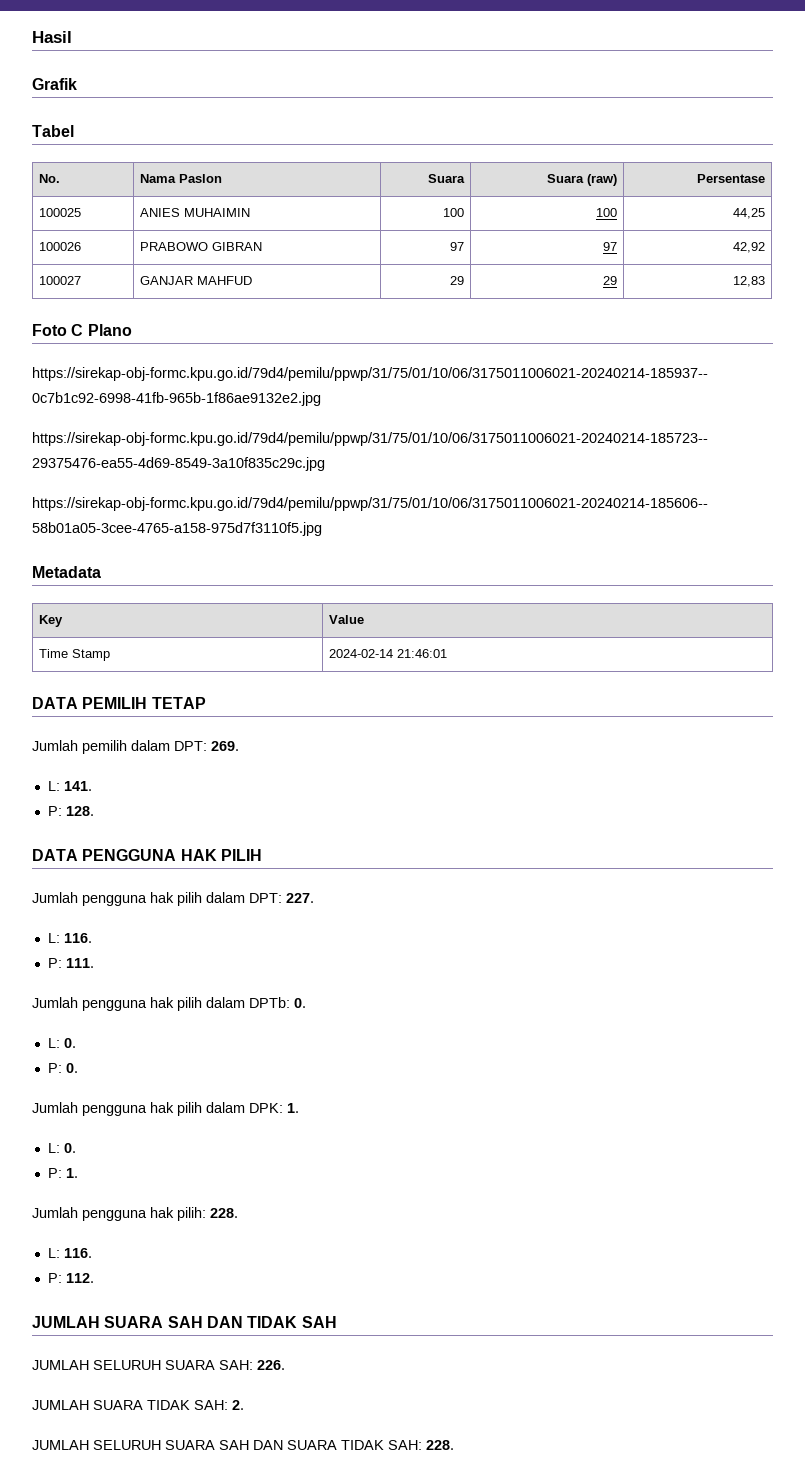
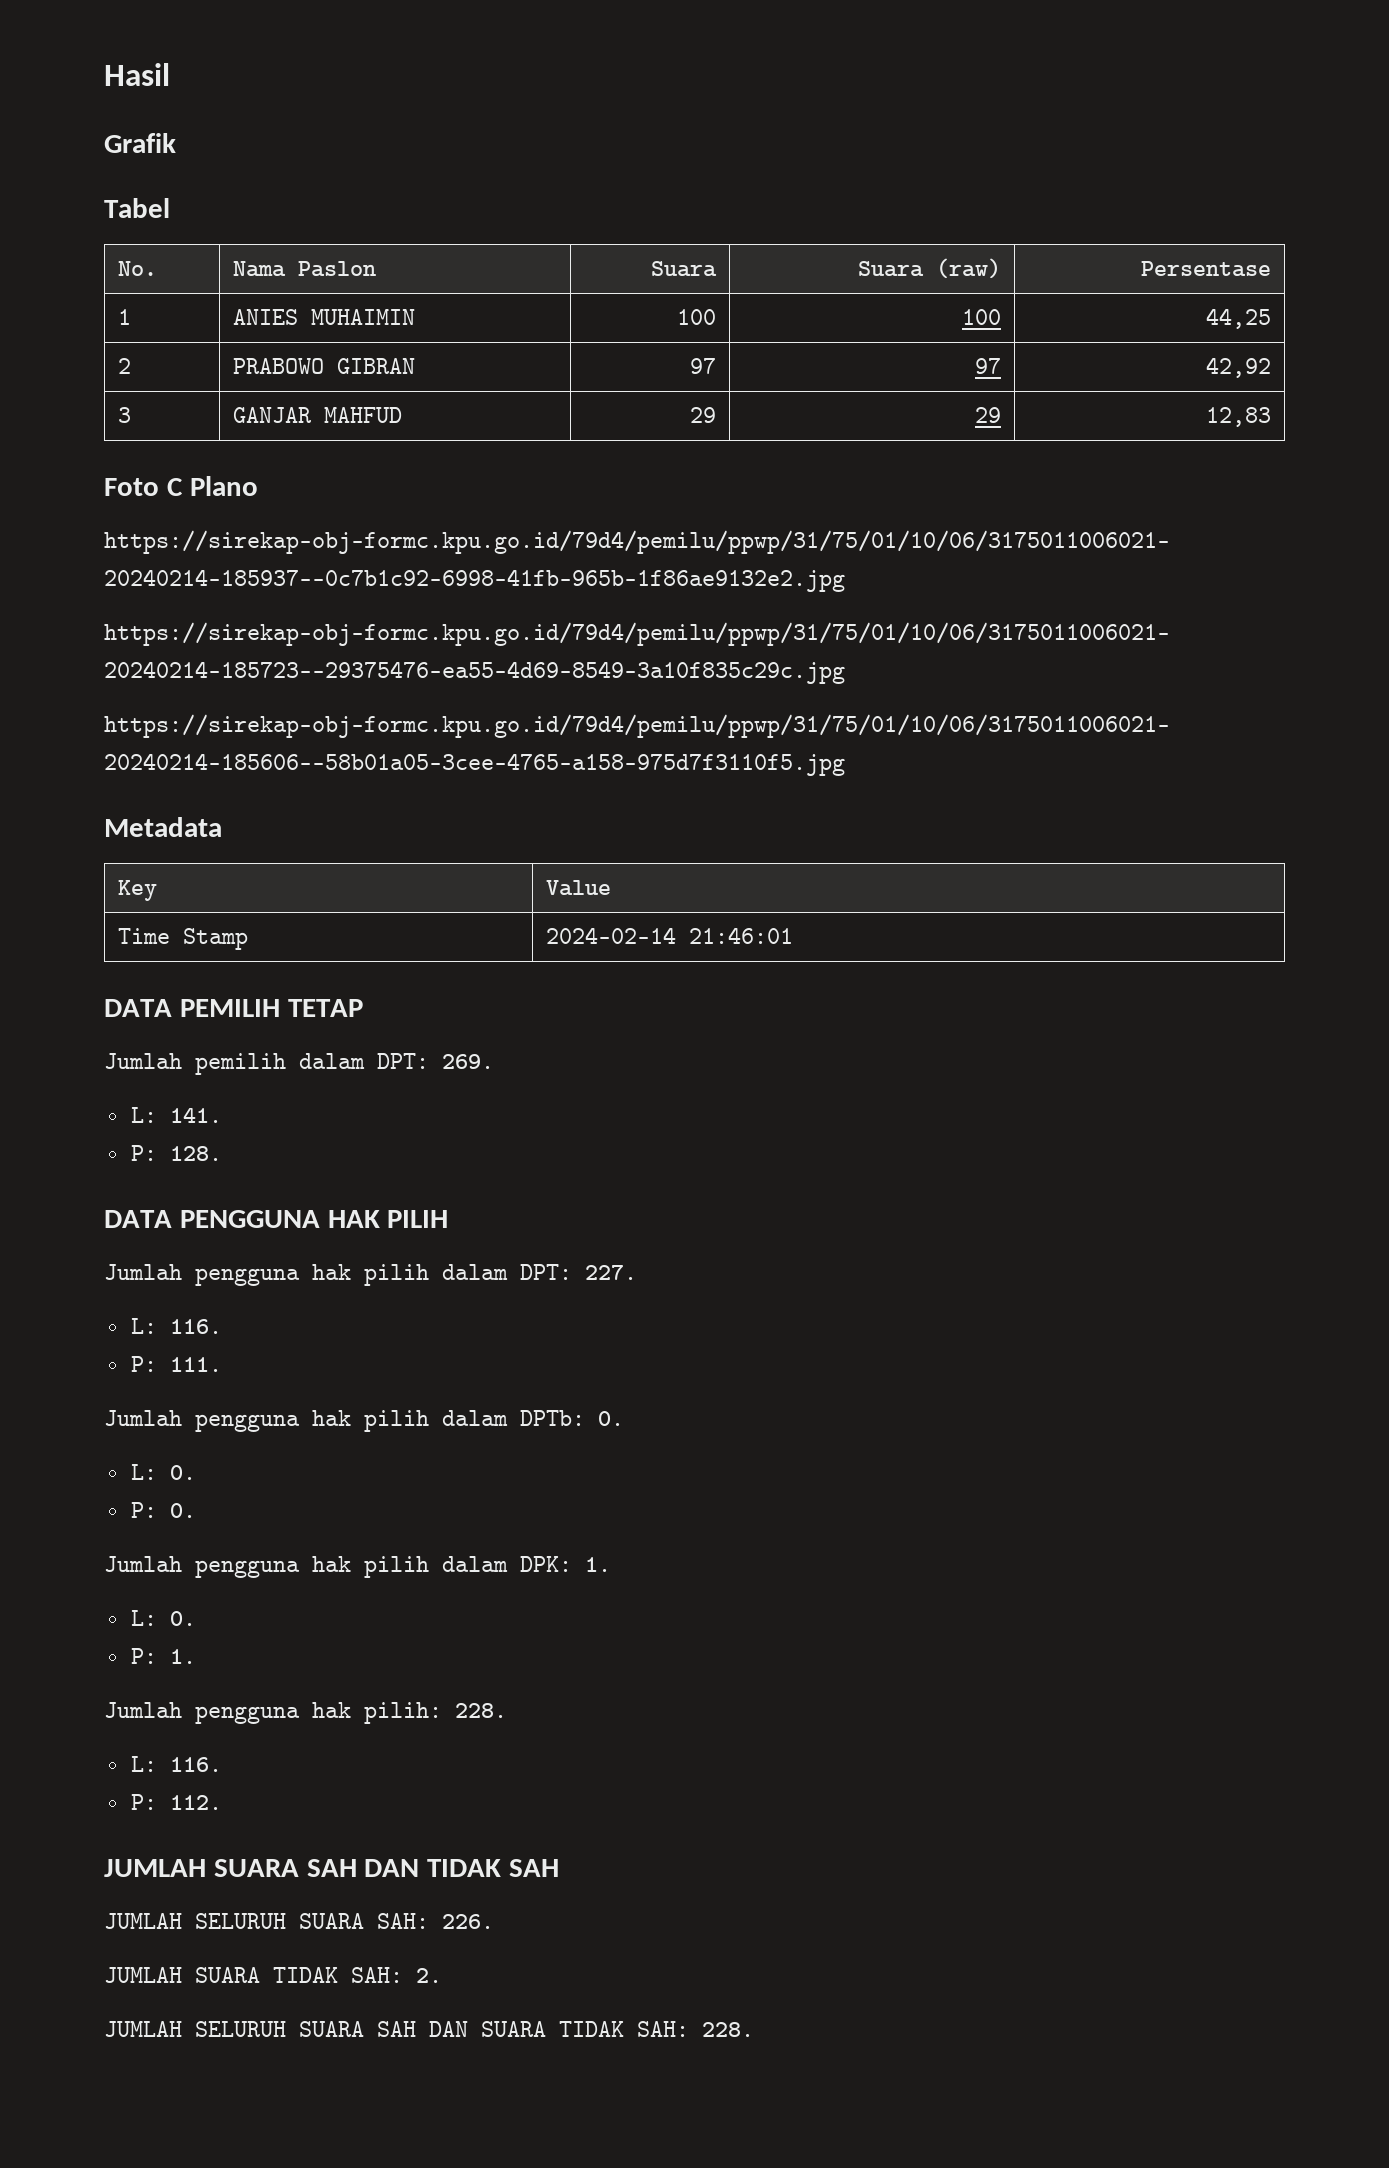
[38,208,81,217] 100025 -> [118,309,132,325] 1
[38,242,81,251] 100026 -> [118,358,132,374] 2
[38,276,81,285] 100027 -> [118,407,132,423] 3

